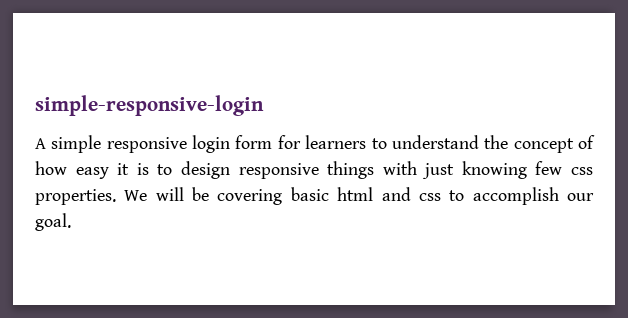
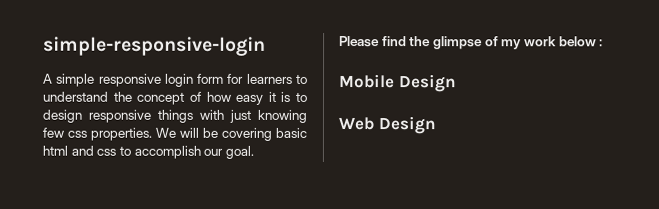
(71, 222) none -> [339,36,604,50] [339,74,457,93] [338,116,436,135] // Please find the glimpse of my work below : // Mobile Design // Web Design

